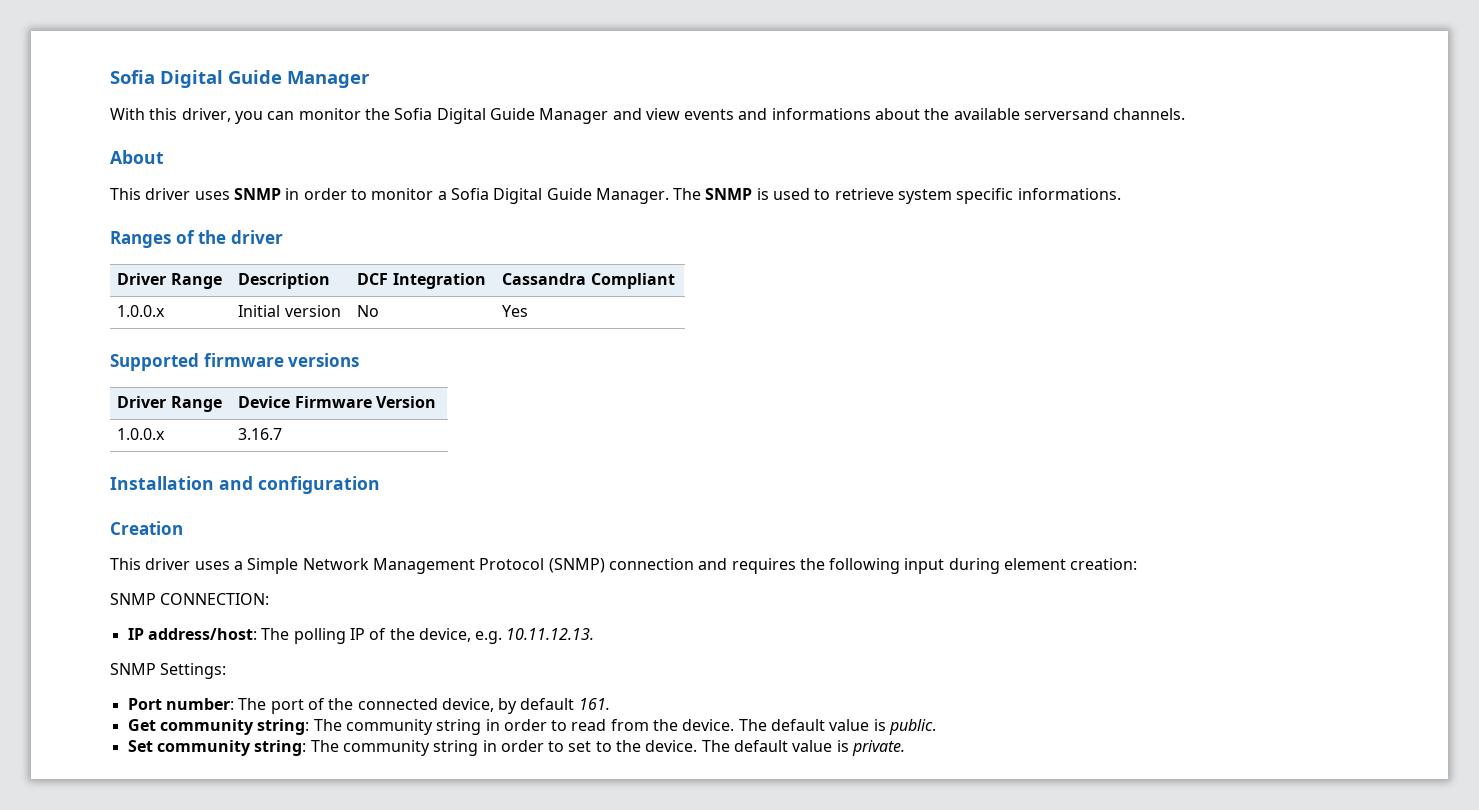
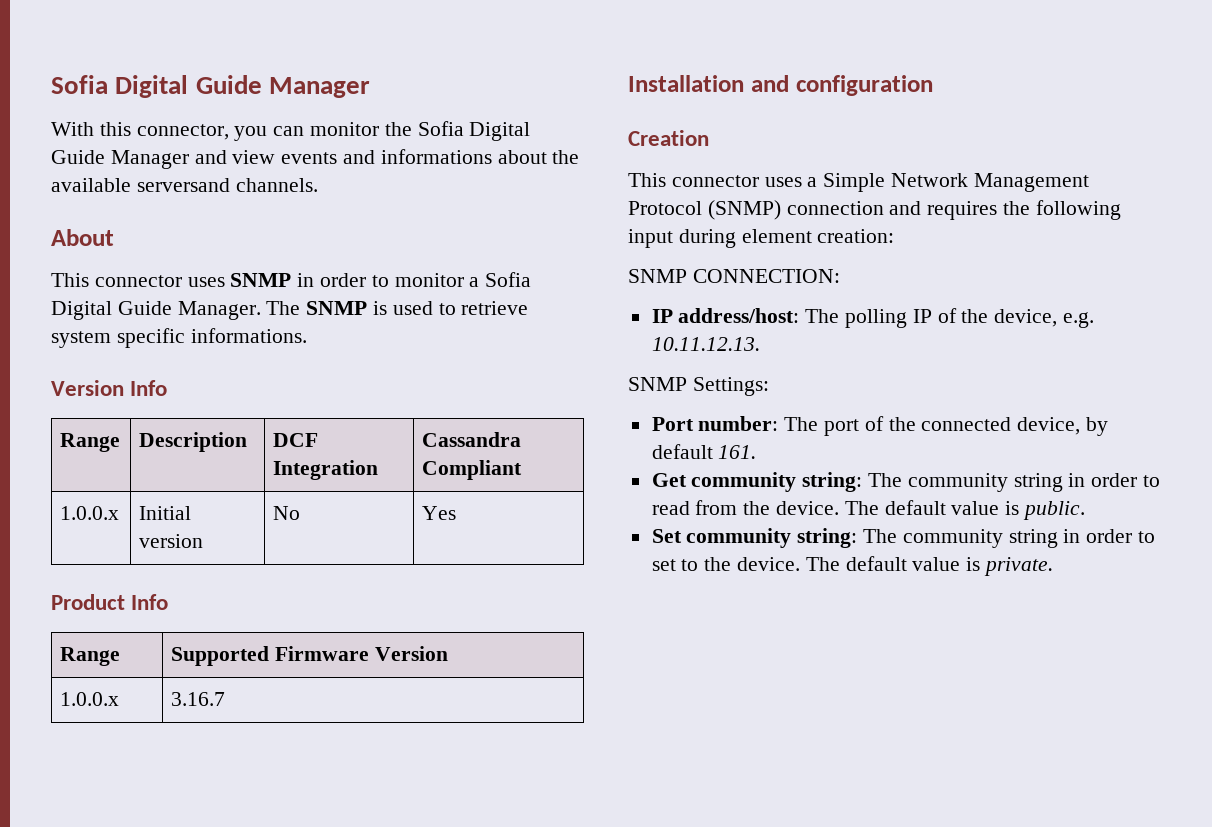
[181,108,231,122] driver, -> [136,124,229,140] connector,
[145,188,191,200] driver -> [94,275,182,287] connector
[110,230,283,248] [117,273,167,285] Ranges of the driver // Driver -> [51,380,168,396] Version Info //
[110,353,360,371] [117,396,222,412] [238,396,291,408] Supported firmware versions // Driver Range | Device -> [51,594,169,610] [60,647,121,666] [171,646,270,666] Product Info // Range | Supported
[145,558,191,570] driver -> [671,175,759,187] connector

